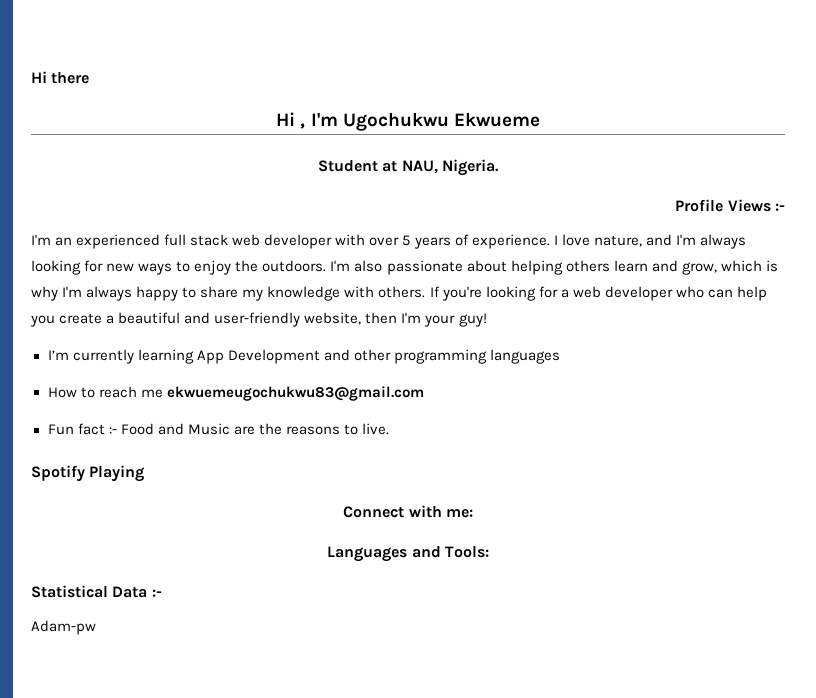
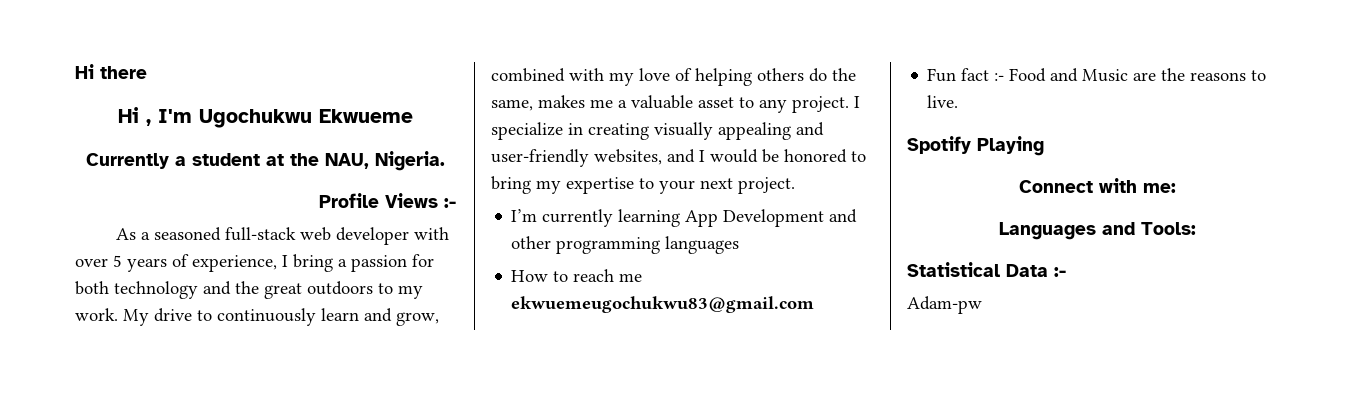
[318,160,398,172] Student at -> [86,153,319,169] Currently a student at the
[31,234,229,249] I'm an experienced full stack -> [115,227,296,241] As a seasoned full-stack
[471,234,746,249] [31,260,778,275] [31,286,767,301] [30,312,487,327] experience. I love nature, and I'm always looking for new ways to enjoy the outdoors. I'm also passionate about helping others learn and grow, which is why I'm always happy to share my knowledge with others. If you're looking for a web developer who can help you create a beautiful and user-friendly website, then I'm your guy! -> [192,254,434,272] [75,281,423,299] [75,308,439,326] [491,68,856,86] [491,95,860,113] [491,122,824,140] [491,149,866,167] [491,176,795,194] experience, I bring a passion for both technology and the great outdoors to my work. My drive to continuously learn and grow, combined with my love of helping others do the same, makes me a valuable asset to any project. I specialize in creating visually appealing and user-friendly websites, and I would be honored to bring my expertise to your next project.

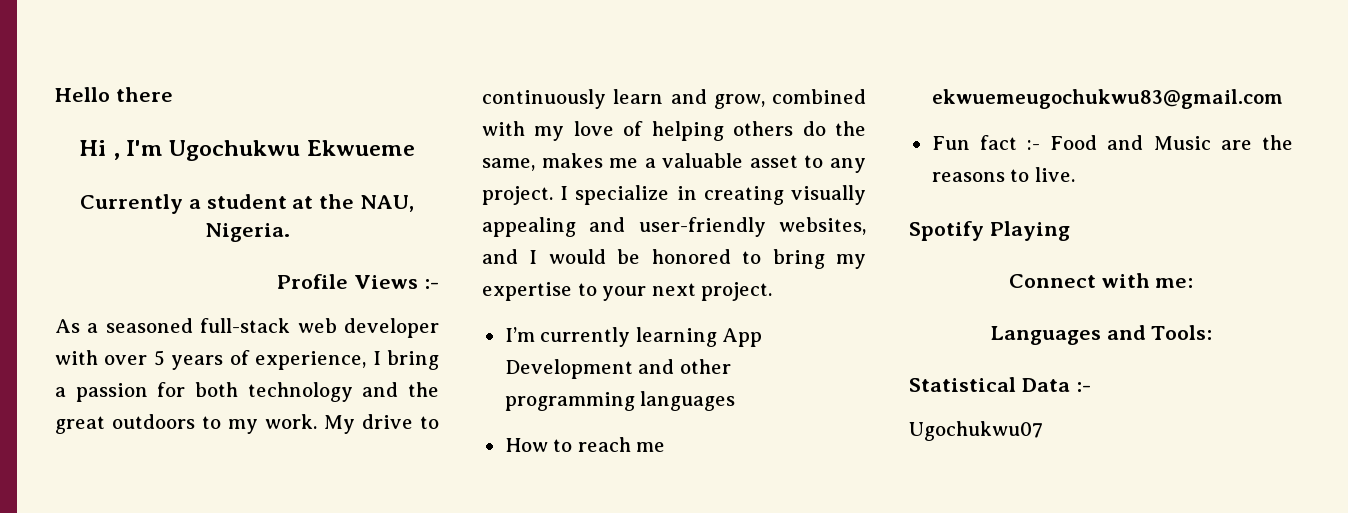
[75,64,94,79] Hi -> [55,87,110,102] Hello
[907,296,982,314] Adam-pw -> [909,421,1043,441] Ugochukwu07

